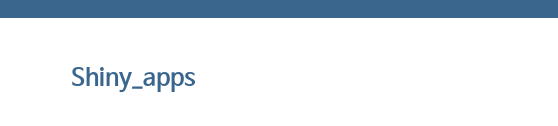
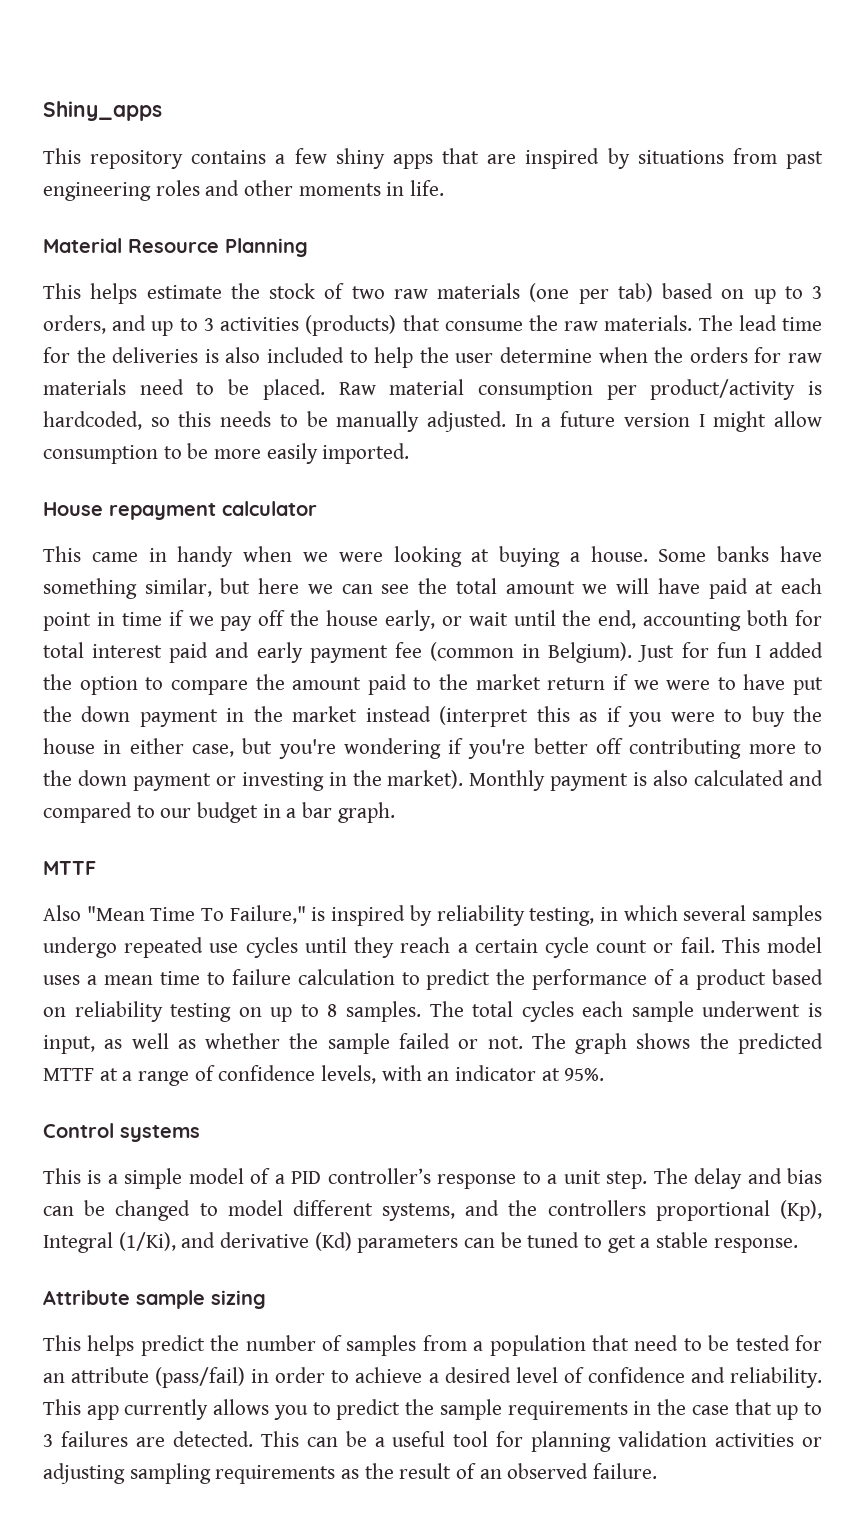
(196, 80) none -> [43,148,823,169] [43,180,445,201] [43,238,308,257] [43,283,822,304] [43,315,822,336] [43,347,823,368] [43,379,822,400] [43,411,822,432] [43,443,410,464] [43,501,317,520] [43,546,823,567] [43,578,823,599] [43,610,822,631] [43,642,823,663] [43,674,823,695] [43,706,823,727] [43,738,822,759] [43,770,823,791] [43,802,395,823] [43,861,96,875] [43,905,822,926] [43,937,822,958] [43,969,824,990] [43,1001,822,1022] [43,1033,824,1054] [43,1065,605,1086] [43,1123,200,1142] [43,1168,823,1189] [43,1200,822,1221] [43,1232,798,1253] [43,1290,266,1309] [43,1335,822,1356] [43,1367,823,1388] [43,1399,823,1420] [43,1431,823,1452] [43,1463,658,1484] // This repository contains a few shiny apps that are inspired by situations from past engineering roles and other moments in life. // Material Resource Planning // This helps estimate the stock of two raw materials (one per tab) based on up to 3 orders, and up to 3 activities (products) that consume the raw materials. The lead time for the deliveries is also included to help the user determine when the orders for raw materials need to be placed. Raw material consumption per product/activity is hardcoded, so this needs to be manually adjusted. In a future version I might allow consumption to be more easily imported. // House repayment calculator // This came in handy when we were looking at buying a house. Some banks have something similar, but here we can see the total amount we will have paid at each point in time if we pay off the house early, or wait until the end, accounting both for total interest paid and early payment fee (common in Belgium). Just for fun I added the option to compare the amount paid to the market return if we were to have put the down payment in the market instead (interpret this as if you were to buy the house in either case, but you're wondering if you're better off contributing more to the down payment or investing in the market). Monthly payment is also calculated and compared to our budget in a bar graph. // MTTF // Also "Mean Time To Failure," is inspired by reliability testing, in which several samples undergo repeated use cycles until they reach a certain cycle count or fail. This model uses a mean time to failure calculation to predict the performance of a product based on reliability testing on up to 8 samples. The total cycles each sample underwent is input, as well as whether the sample failed or not. The graph shows the predicted MTTF at a range of confidence levels, with an indicator at 95%. // Control systems // This is a simple model of a PID controller’s response to a unit step. The delay and bias can be changed to model different systems, and the controllers proportional (Kp), Integral (1/Ki), and derivative (Kd) parameters can be tuned to get a stable response. // Attribute sample sizing // This helps predict the number of samples from a population that need to be tested for an attribute (pass/fail) in order to achieve a desired level of confidence and reliability. This app currently allows you to predict the sample requirements in the case that up to 3 failures are detected. This can be a useful tool for planning validation activities or adjusting sampling requirements as the result of an observed failure.

